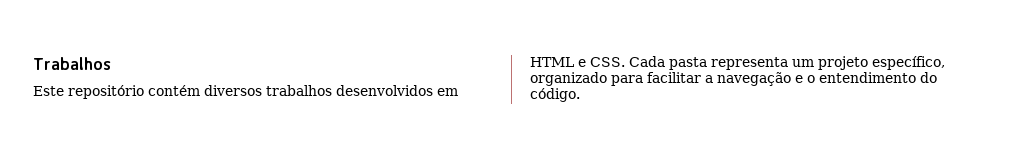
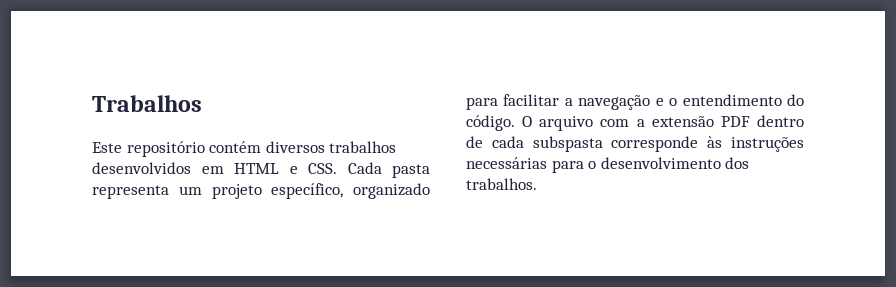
(580, 95) none -> [522,115,804,131] [466,136,804,152] [466,157,750,173] [466,178,537,190] O arquivo com a extensão PDF dentro de cada subspasta corresponde às instruções necessárias para o desenvolvimento dos trabalhos.

